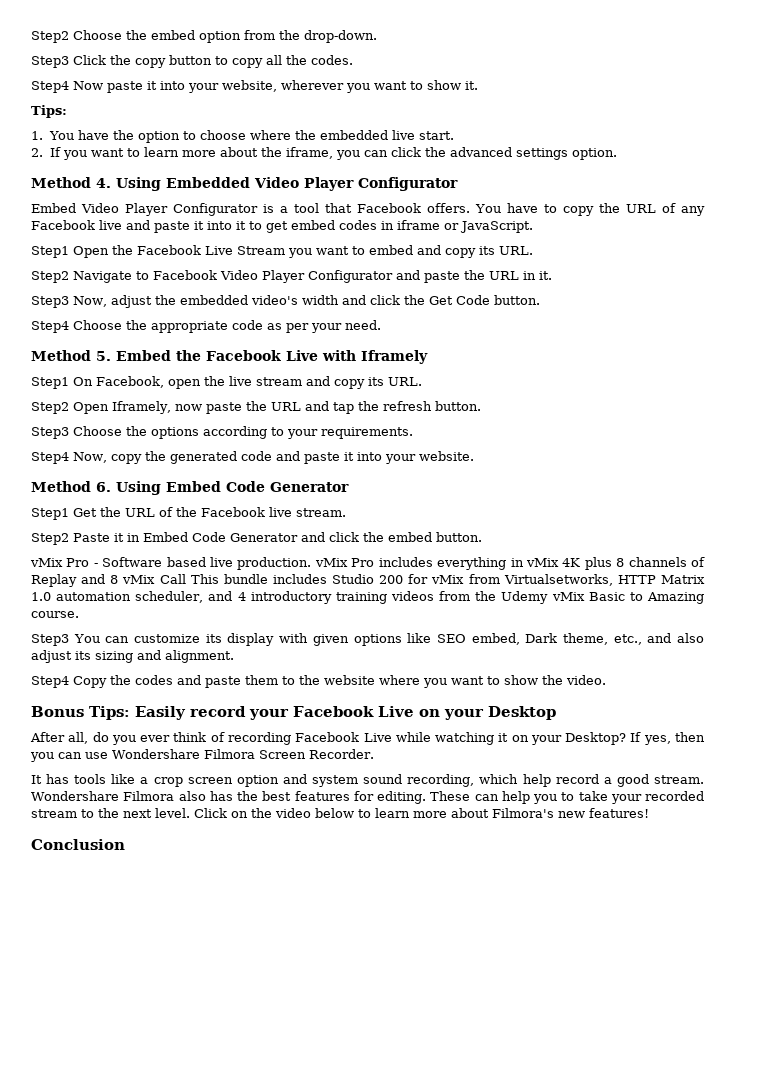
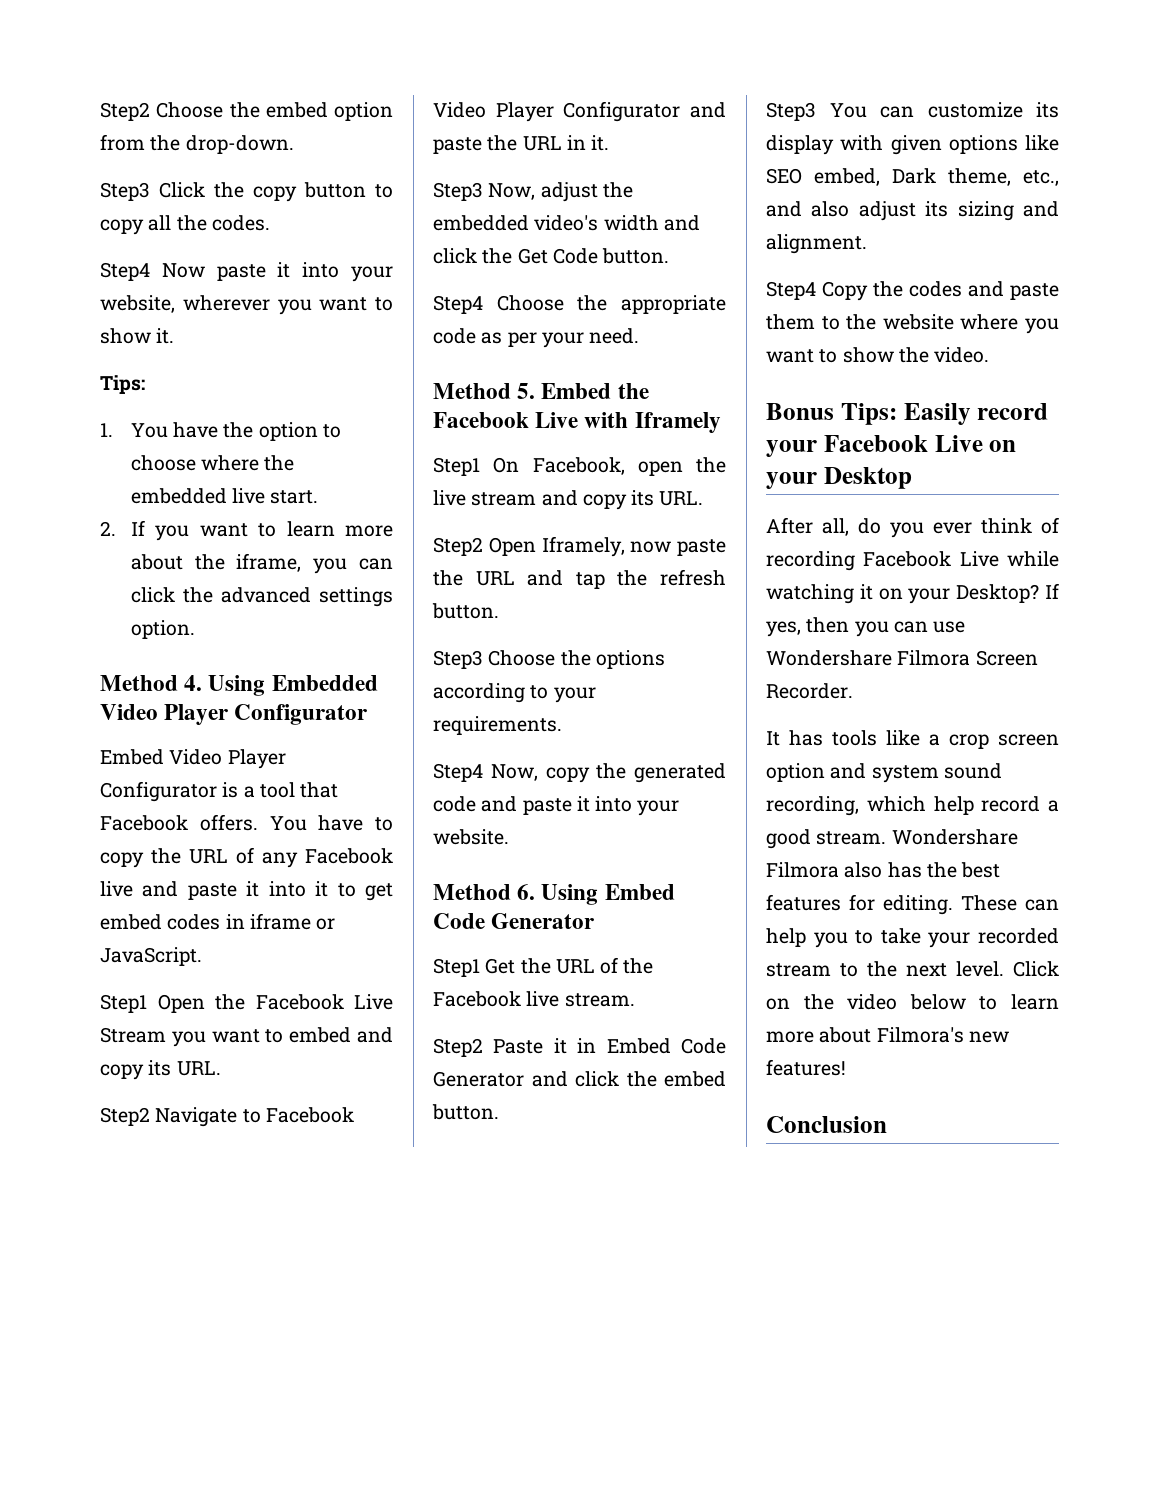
[30,557,705,570] [31,574,705,587] [31,591,704,604] [31,611,79,618] // vMix Pro - Software based live production. vMix Pro includes everything in vMix 4K plus 8 channels of Replay and 8 vMix Call This bundle includes Studio 200 for vMix from Virtualsetworks, HTTP Matrix 1.0 automation scheduler, and 4 introductory training videos from the Udemy vMix Basic to Amazing course. -> (499, 1112) none

